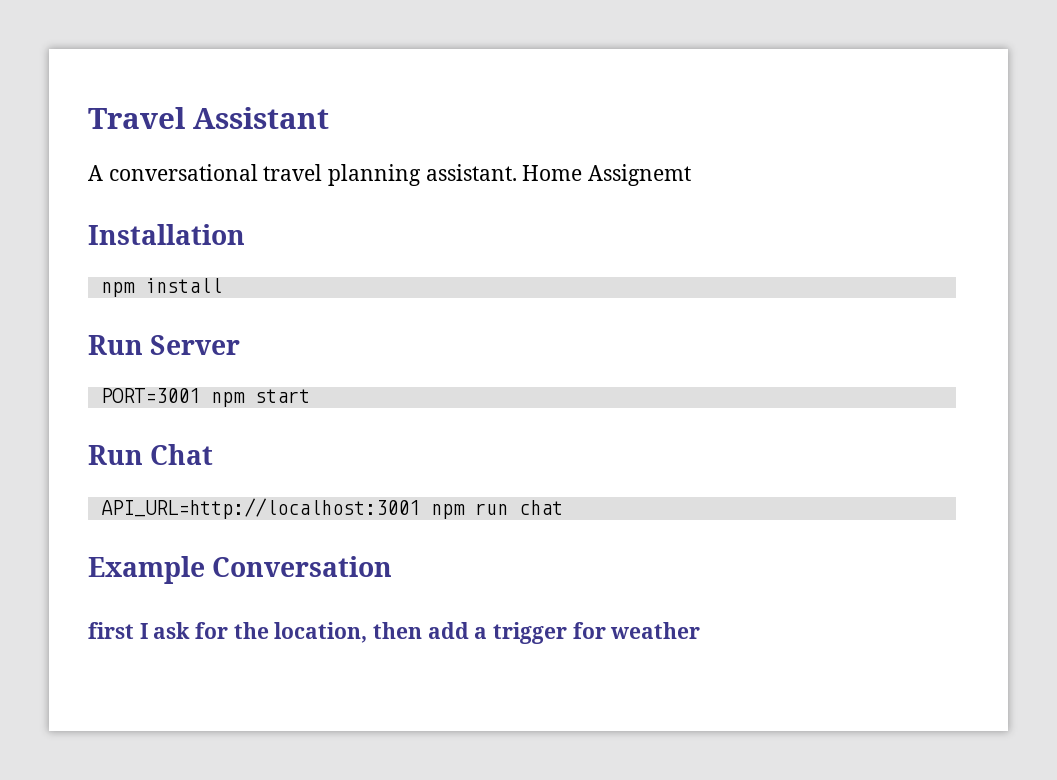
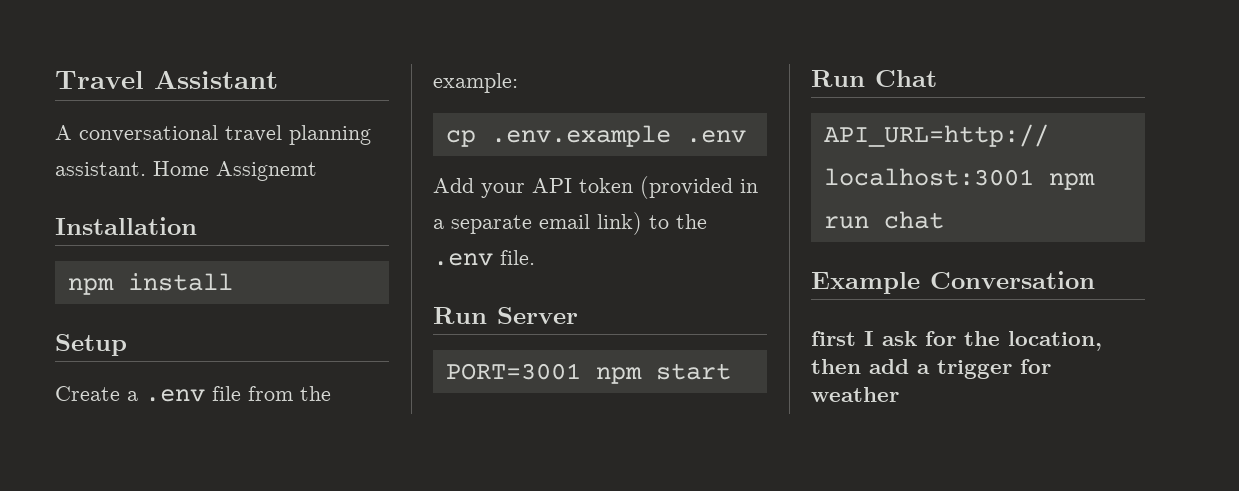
(222, 285) none -> [55,334,127,356] [55,386,331,402] [433,73,518,93] [445,125,746,147] [433,176,758,199] [433,212,707,235] [433,250,535,266] // Setup // Create a .env file from the example: // cp .env.example .env // Add your API token (provided in a separate email link) to the .env file.

